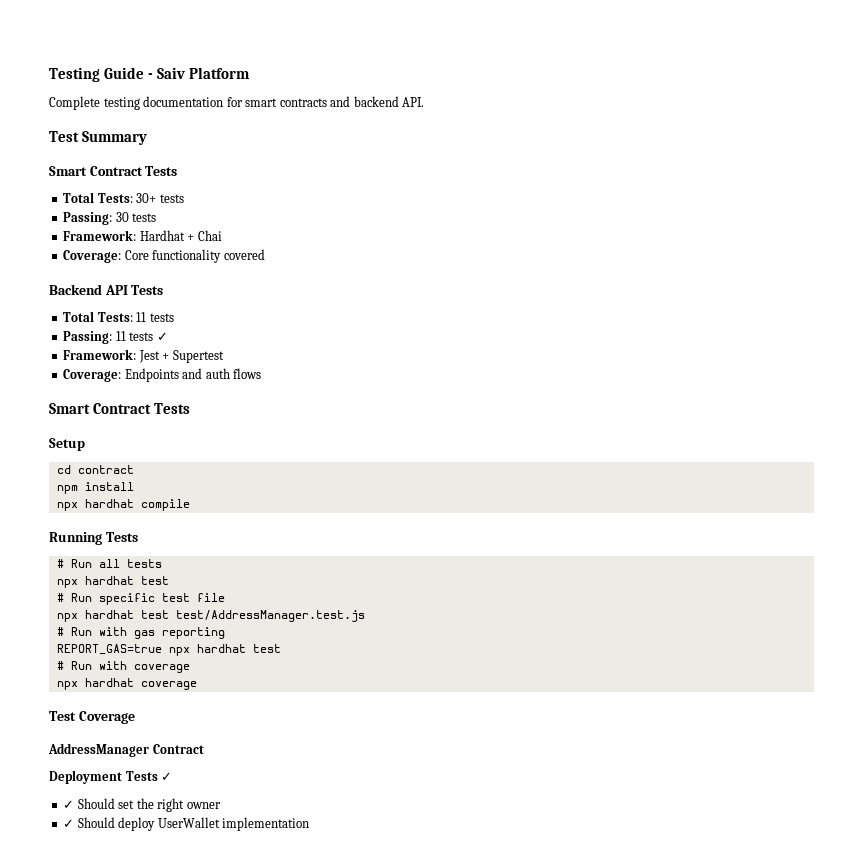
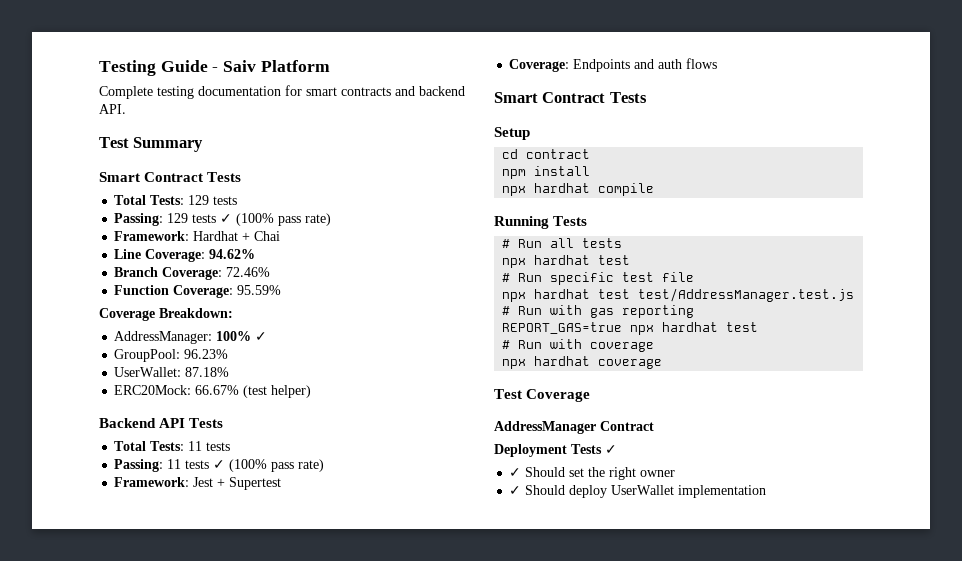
[136,193,184,203] [63,212,157,225] 30+ tests // Passing: 30 tests -> [188,195,238,205] [114,213,332,226] 129 tests // Passing: 129 tests ✓ (100% pass rate)
[63,249,265,263] Coverage: Core functionality covered -> [114,249,256,262] [114,267,271,280] [114,285,282,298] [99,308,233,321] [114,331,268,344] [114,349,229,362] [114,367,230,377] [114,385,312,398] Line Coverage: 94.62% // Branch Coverage: 72.46% // Function Coverage: 95.59% // Coverage Breakdown: // AddressManager: 100% ✓ // GroupPool: 96.23% // UserWallet: 87.18% // ERC20Mock: 66.67% (test helper)
(168, 336) none -> [229,459,325,472] (100% pass rate)

